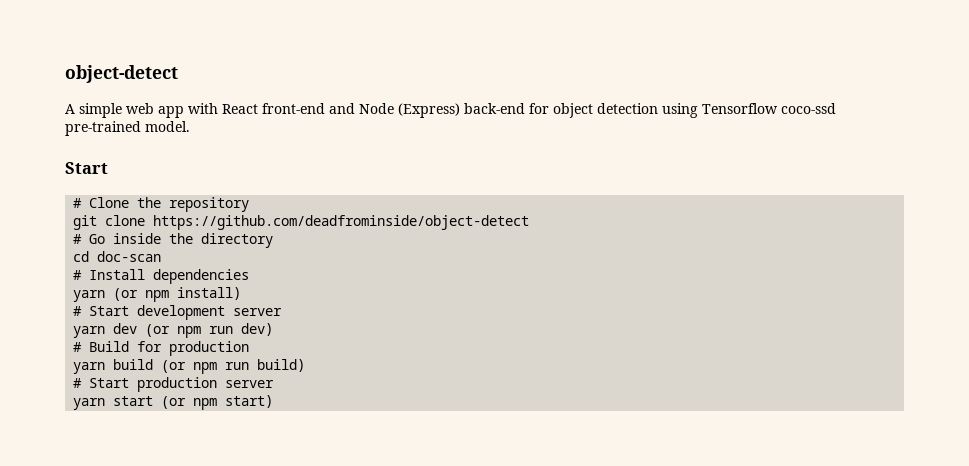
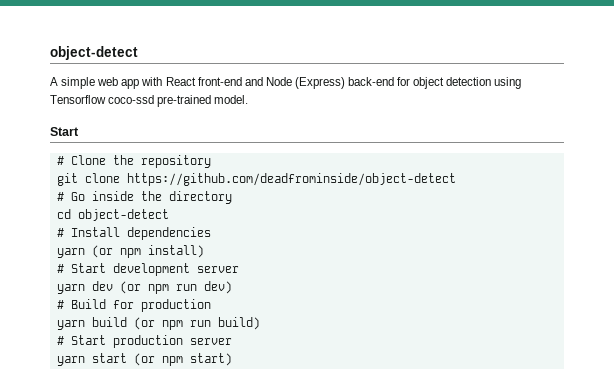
[97,251,162,262] doc-scan -> [77,209,169,221] object-detect

